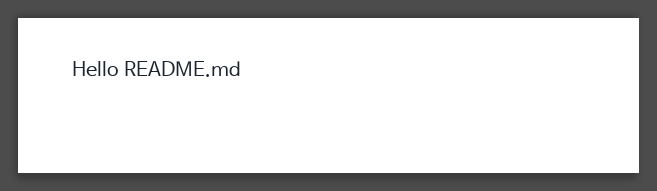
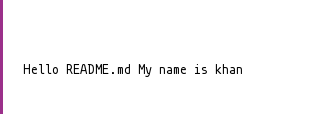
(242, 69) none -> [138,64,243,77] My name is khan

